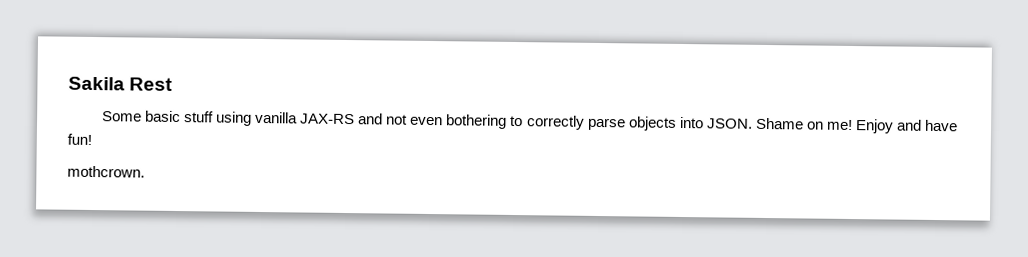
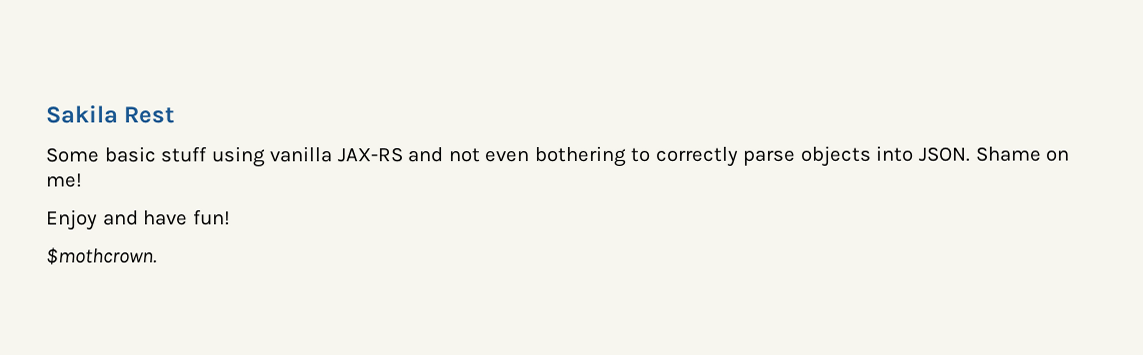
(853, 125) none -> (83, 180) //
[67,165,145,178] mothcrown. -> [46,247,157,265] $mothcrown.

